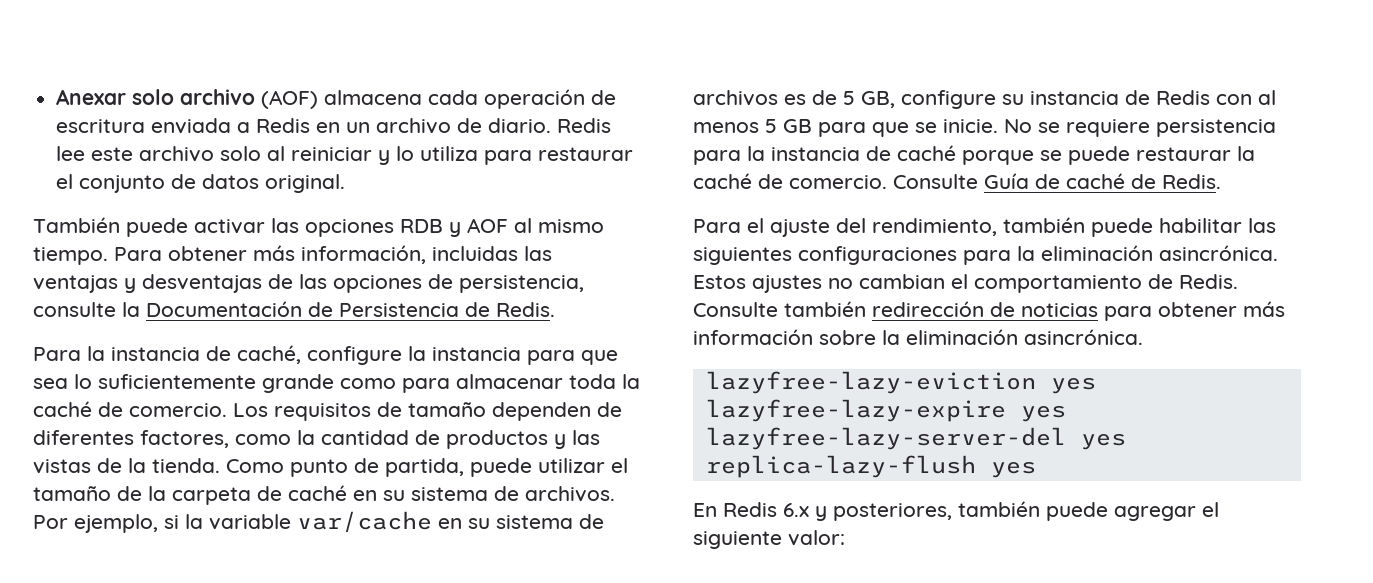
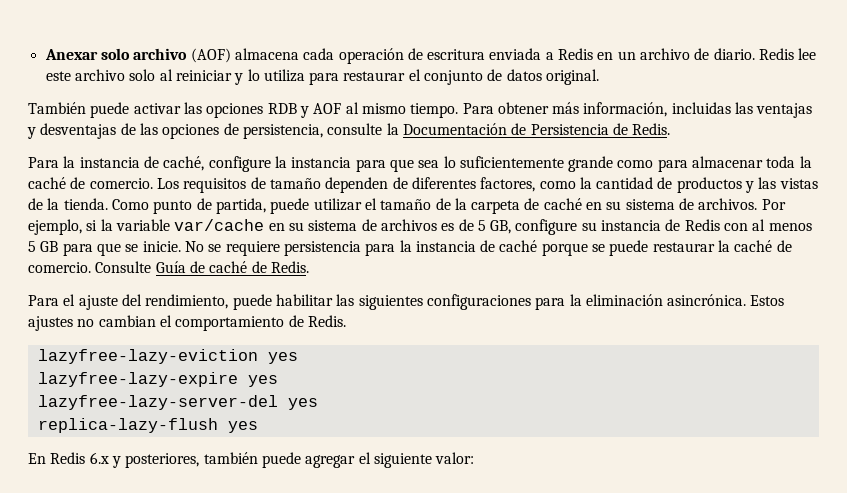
[1003,217,1085,233] también -> (229, 301) none
[693,301,1285,321] [693,329,1143,345] Consulte también redirección de noticias para obtener más información sobre la eliminación asincrónica. -> (346, 321) none

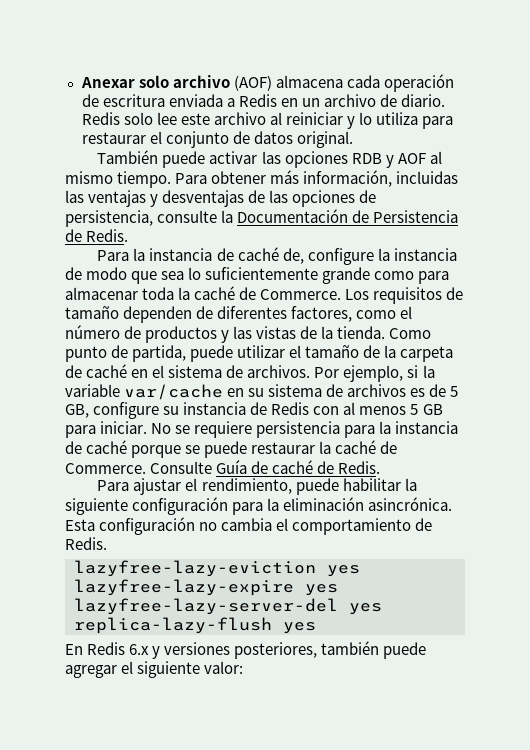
(795, 54) none -> [123,112,153,125] solo
[129,69,156,81] solo -> (266, 118) none
[163,156,205,171] caché, -> [237,247,304,264] caché de,
[355,159,386,172] para -> [65,267,128,280] de modo
[89,178,153,189] comercio. -> [260,289,342,300] Commerce.
[579,177,654,189] la cantidad -> [400,306,413,319] [65,325,120,339] el número
[606,201,622,210] su -> [152,365,165,378] el
[96,241,181,256] que se inicie. -> [100,421,148,434] iniciar.
[28,262,91,273] comercio. -> [65,463,146,474] Commerce.
[63,294,785,310] [28,315,156,331] el ajuste del rendimiento, puede habilitar las siguientes configuraciones para la eliminación asincrónica. Estos ajustes no cambian -> [133,478,417,495] [65,497,453,515] [65,517,273,535] ajustar el rendimiento, puede habilitar la siguiente configuración para la eliminación asincrónica. Esta configuración no cambia
(121, 462) none -> [164,642,231,655] versiones

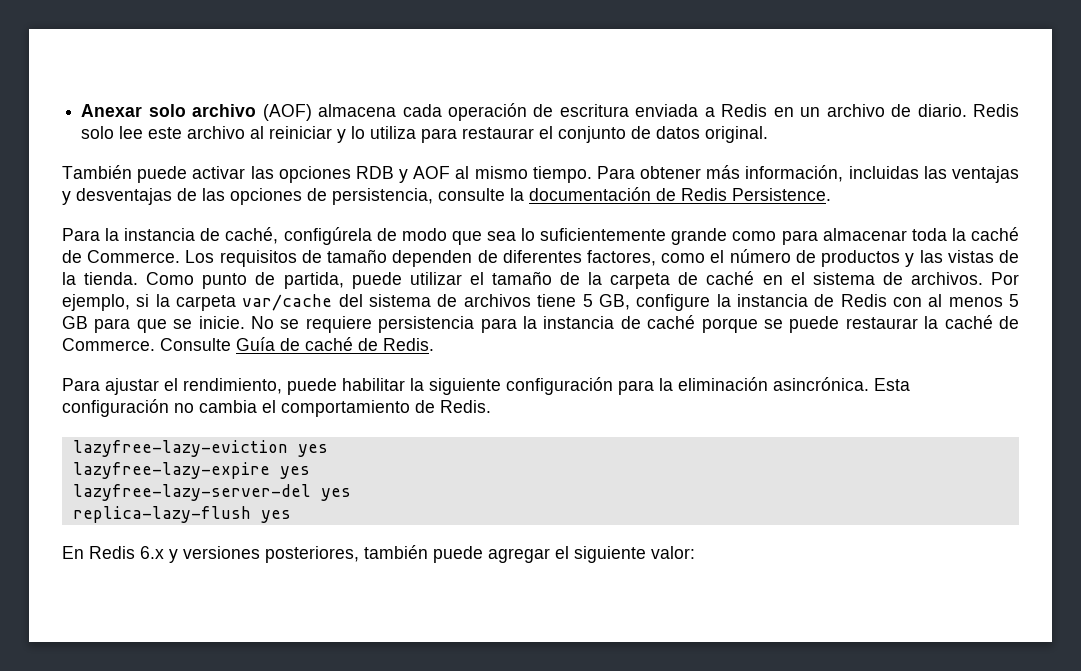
[237,209,459,223] [65,229,129,242] Documentación de Persistencia de Redis. -> [529,187,831,201] documentación de Redis Persistence.
[237,247,457,265] caché de, configure la instancia -> [225,227,372,245] caché, configúrela
[65,384,265,400] variable var/cache en su -> [176,294,363,311] carpeta var/cache del
[410,384,447,397] es de -> [537,294,577,307] tiene
[163,406,180,415] su -> [716,294,731,307] la
[100,421,148,434] iniciar. -> [136,316,245,333] que se inicie.

